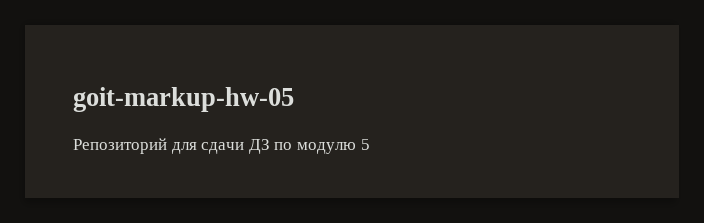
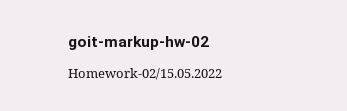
[73,87,294,112] [73,138,370,154] goit-markup-hw-05 // Репозиторий для сдачи ДЗ по модулю 5 -> [68,36,209,50] [68,68,222,80] goit-markup-hw-02 // Homework-02/15.05.2022

